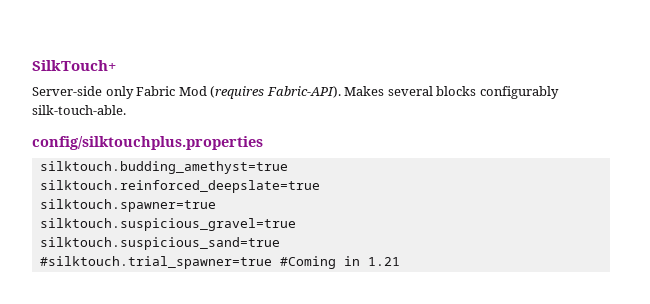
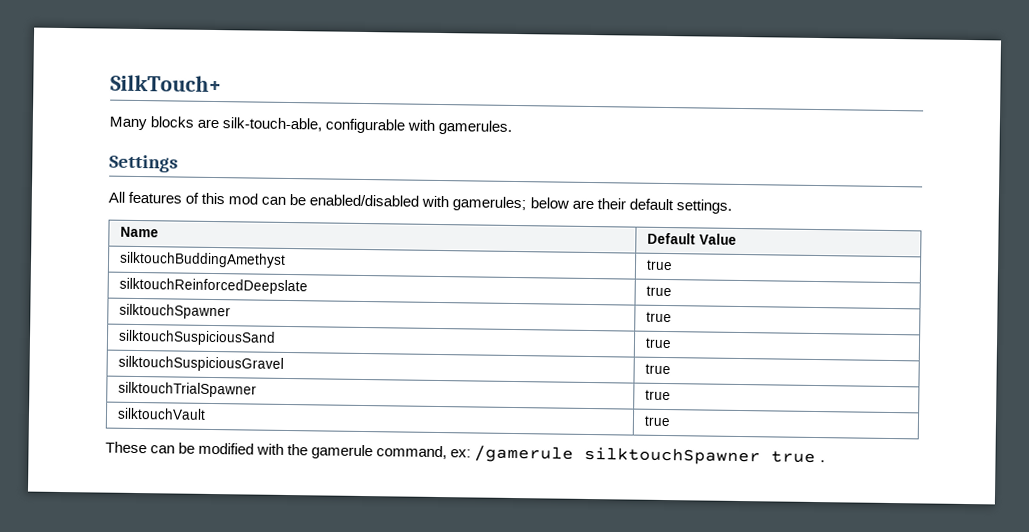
[32,86,559,99] [32,105,126,115] [32,136,263,150] [39,161,288,174] [39,180,320,193] [39,199,216,212] [39,218,296,231] [39,237,280,250] [39,256,400,269] Server-side only Fabric Mod (requires Fabric-API). Makes several blocks configurably silk-touch-able. // config/silktouchplus.properties // silktouch.budding_amethyst=true // silktouch.reinforced_deepslate=true // silktouch.spawner=true // silktouch.suspicious_gravel=true // silktouch.suspicious_sand=true // #silktouch.trial_spawner=true #Coming in 1.21 -> [109,116,513,135] [109,154,178,173] [108,191,732,214] [119,226,159,238] [646,232,737,245] [118,251,286,268] [645,259,673,271] [118,277,308,295] [645,285,672,297] [118,303,231,320] [645,311,672,323] [117,329,276,346] [644,337,672,349] [117,355,284,372] [644,363,671,375] [117,381,257,398] [644,389,671,401] [116,407,206,420] [643,415,671,427] [105,441,825,466] Many blocks are silk-touch-able, configurable with gamerules. // Settings // All features of this mod can be enabled/disabled with gamerules; below are their default settings. // Name | Default Value // silktouchBuddingAmethyst | true // silktouchReinforcedDeepslate | true // silktouchSpawner | true // silktouchSuspiciousSand | true // silktouchSuspiciousGravel | true // silktouchTrialSpawner | true // silktouchVault | true // These can be modified with the gamerule command, ex: /gamerule silktouchSpawner true .

